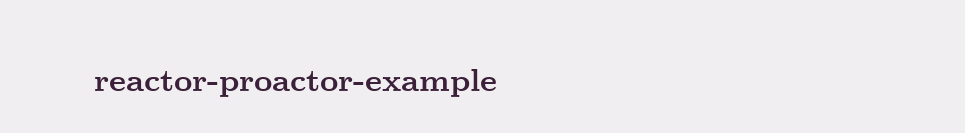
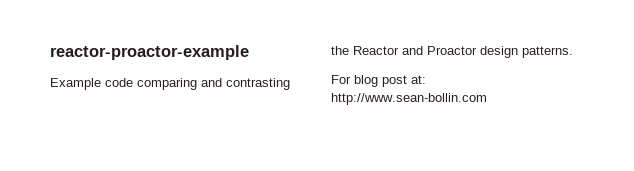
(497, 83) none -> [50,78,290,90] [331,46,573,58] [331,75,426,87] [331,93,487,105] // Example code comparing and contrasting the Reactor and Proactor design patterns. // For blog post at: http://www.sean-bollin.com

